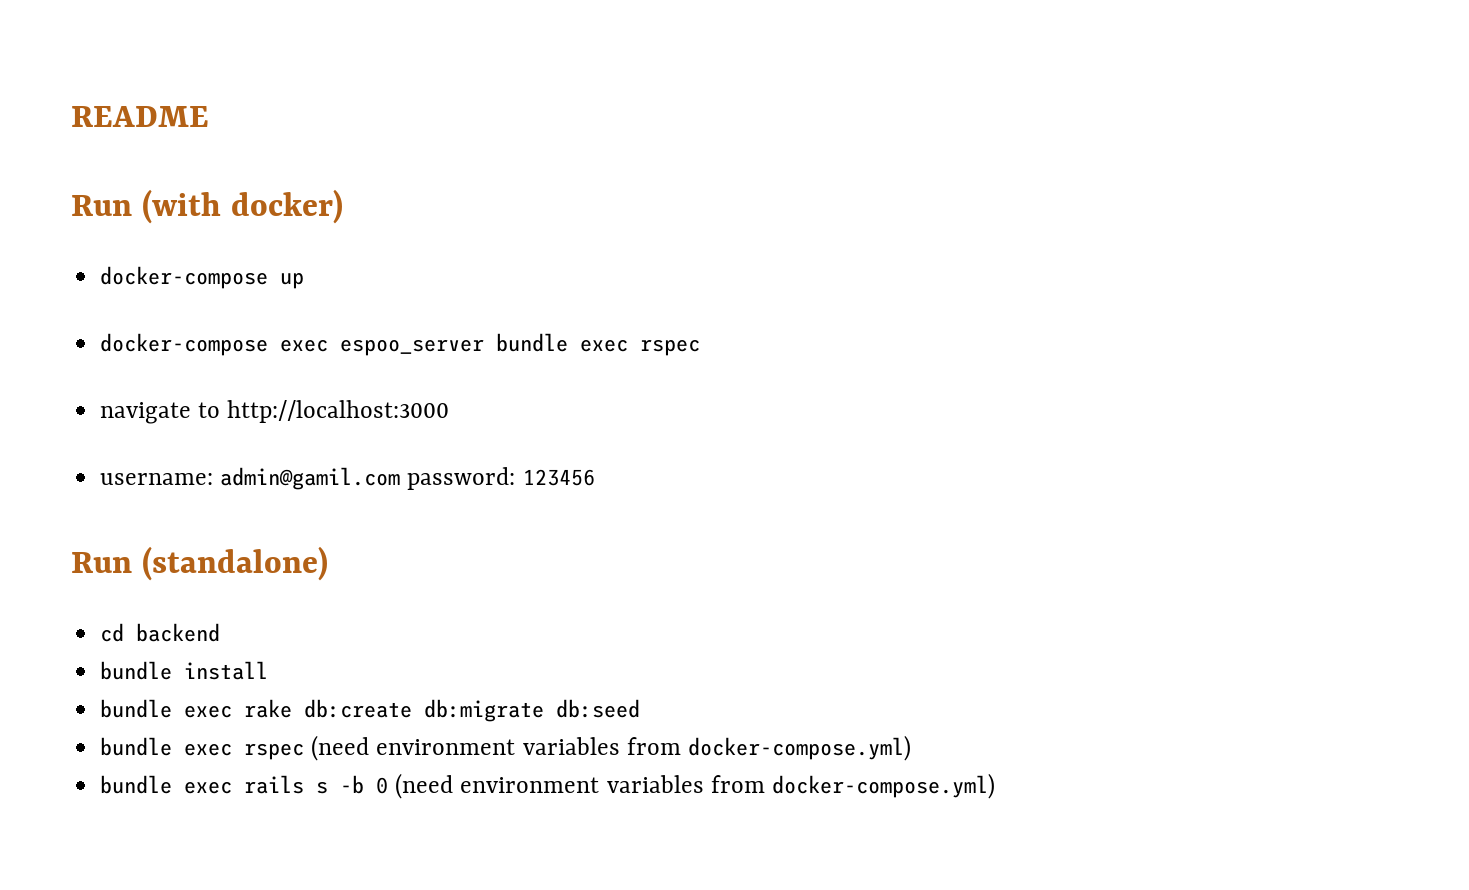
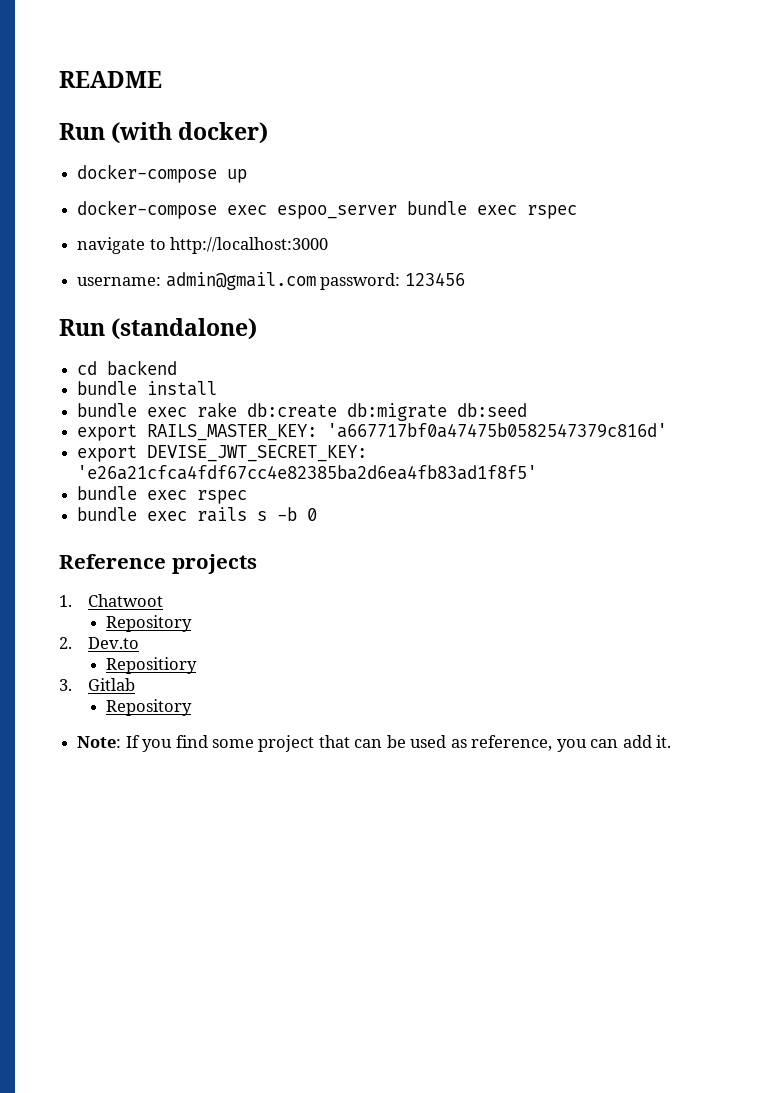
[220,467,401,490] admin@gamil.com -> [165,272,316,290] admin@gmail.com
[100,735,911,761] bundle exec rspec (need environment variables from docker-compose.yml) -> [77,423,668,441] [77,445,368,462] [77,465,538,480] [77,486,248,504] export RAILS_MASTER_KEY: 'a667717bf0a47475b0582547379c816d' // export DEVISE_JWT_SECRET_KEY: 'e26a21cfca4fdf67cc4e82385ba2d6ea4fb83ad1f8f5' // bundle exec rspec
[395,773,995,799] (need environment variables from docker-compose.yml) -> [59,554,257,574] [59,594,163,607] [105,615,192,632] [59,637,139,649] [105,657,197,674] [59,678,135,691] [105,699,192,716] [77,735,671,752] // Reference projects // 1. Chatwoot // Repository // 2. Dev.to // Repositiory // 3. Gitlab // Repository // Note: If you find some project that can be used as reference, you can add it.

